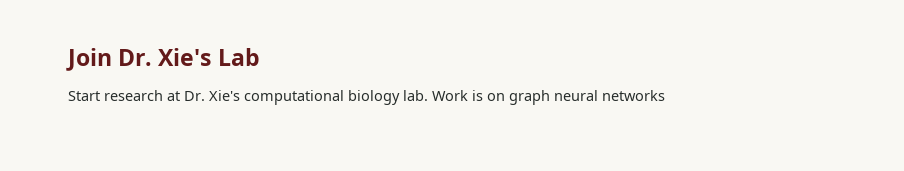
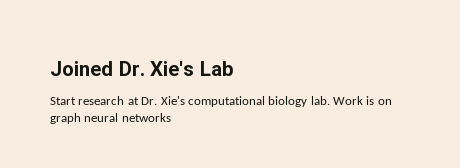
[66,48,112,71] Join -> [50,61,113,76] Joined

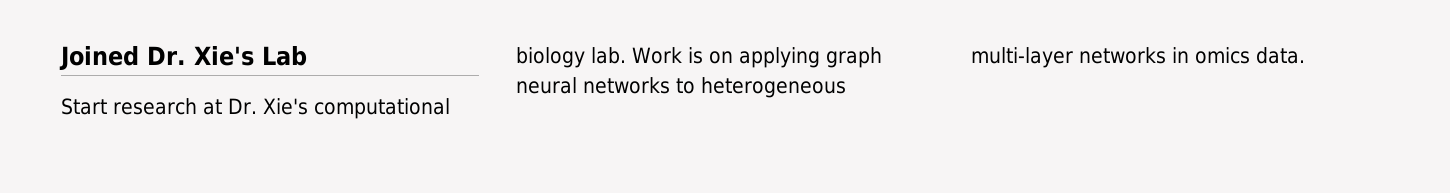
(392, 102) none -> [738,47,820,68] applying
(171, 117) none -> [676,77,846,98] [971,47,1305,68] to heterogeneous multi-layer networks in omics data.

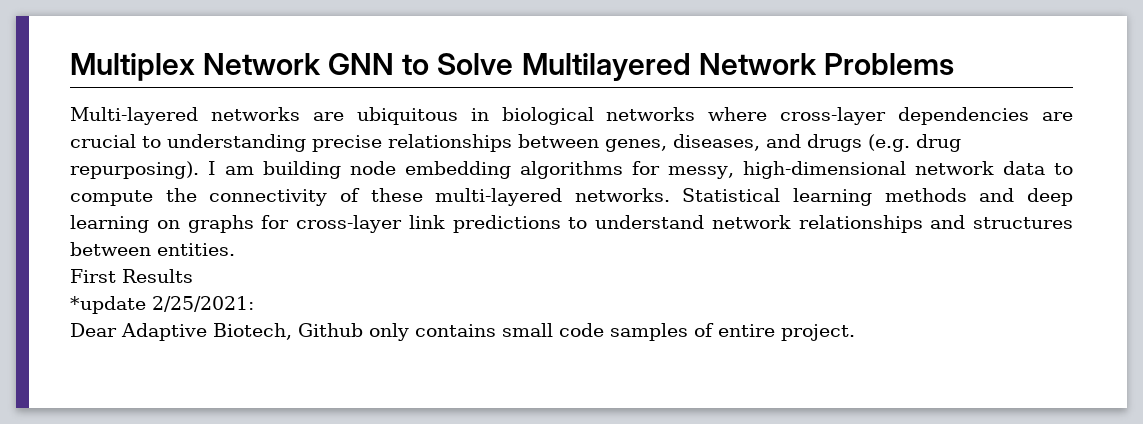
[59,46,307,70] [61,98,450,119] [516,47,882,68] [516,77,846,98] [971,47,1305,68] Joined Dr. Xie's Lab // Start research at Dr. Xie's computational biology lab. Work is on applying graph neural networks to heterogeneous multi-layer networks in omics data. -> [70,53,954,82] [70,107,1073,125] [70,134,961,152] [70,161,1073,179] [70,188,1073,206] [70,215,1073,233] [70,242,235,256] [70,269,193,283] [70,296,254,314] [70,323,855,341] Multiplex Network GNN to Solve Multilayered Network Problems // Multi-layered networks are ubiquitous in biological networks where cross-layer dependencies are crucial to understanding precise relationships between genes, diseases, and drugs (e.g. drug repurposing). I am building node embedding algorithms for messy, high-dimensional network data to compute the connectivity of these multi-layered networks. Statistical learning methods and deep learning on graphs for cross-layer link predictions to understand network relationships and structures between entities. // First Results // *update 2/25/2021: // Dear Adaptive Biotech, Github only contains small code samples of entire project.

